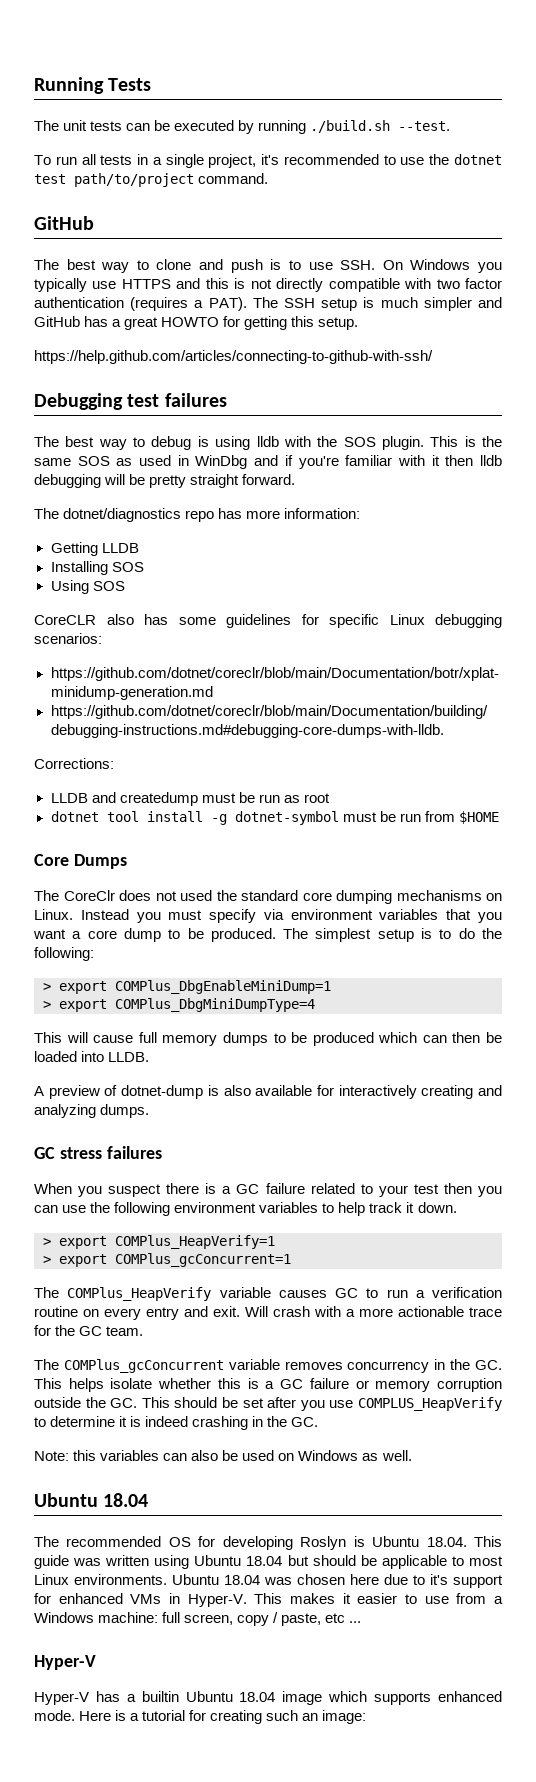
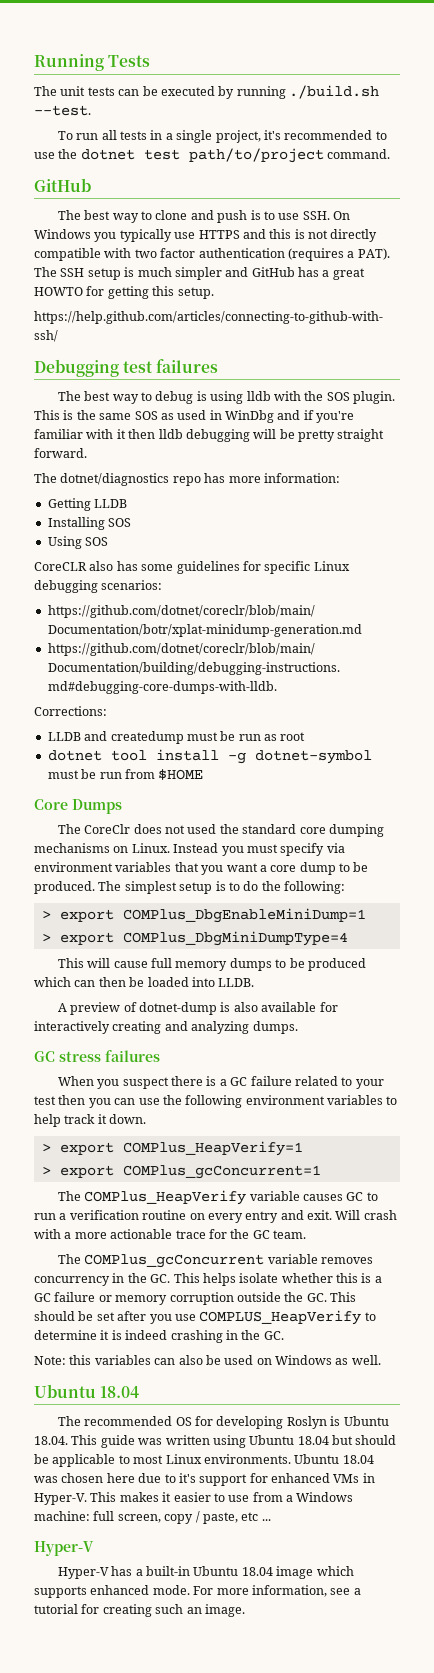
[141,1691,179,1702] builtin -> [146,1566,191,1576] built-in
[79,1710,127,1721] Here is -> [193,1585,351,1597] For more information, see
[322,1710,367,1724] image: -> [204,1604,245,1617] image.

